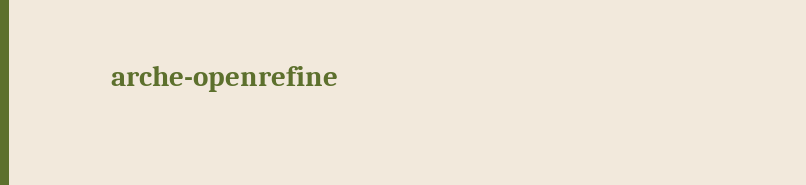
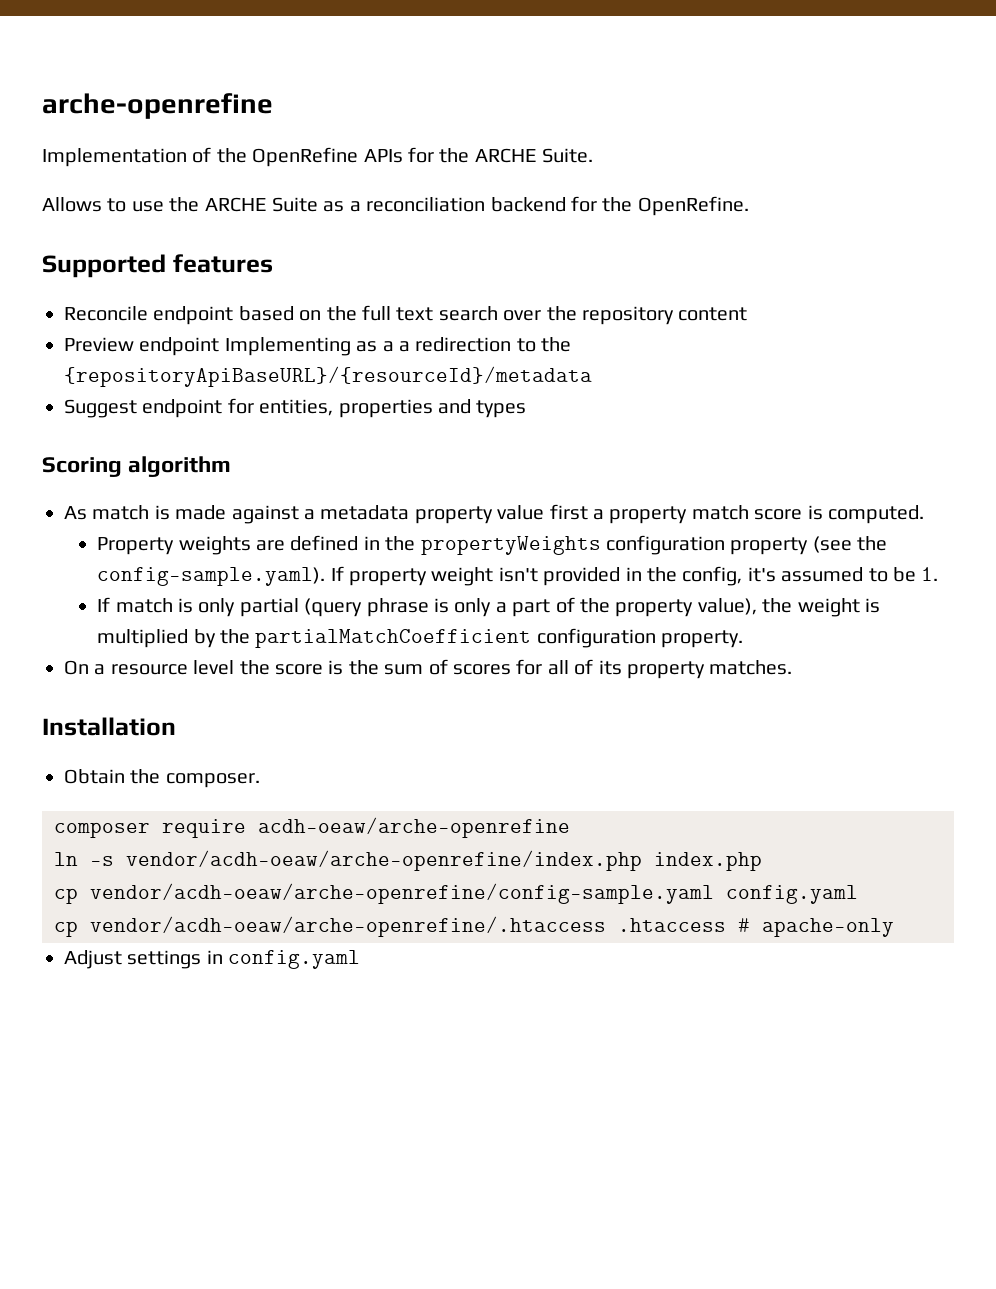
(338, 78) none -> [42,147,594,167] [42,196,749,216] [42,254,273,278] [64,305,748,325] [64,337,572,356] [64,366,592,387] [64,398,527,418] [42,456,232,477] [64,504,924,524] [97,535,888,555] [97,566,939,586] [97,597,880,617] [97,628,744,648] [64,659,793,679] [42,717,176,736] [64,769,260,788] [54,817,570,838] [54,850,762,871] [54,883,858,904] [54,916,894,937] [64,950,361,969] // Implementation of the OpenRefine APIs for the ARCHE Suite. // Allows to use the ARCHE Suite as a reconciliation backend for the OpenRefine. // Supported features // Reconcile endpoint based on the full text search over the repository content // Preview endpoint Implementing as a a redirection to the {repositoryApiBaseURL}/{resourceId}/metadata // Suggest endpoint for entities, properties and types // Scoring algorithm // As match is made against a metadata property value first a property match score is computed. // Property weights are defined in the propertyWeights configuration property (see the config-sample.yaml). If property weight isn't provided in the config, it's assumed to be 1. // If match is only partial (query phrase is only a part of the property value), the weight is multiplied by the partialMatchCoefficient configuration property. // On a resource level the score is the sum of scores for all of its property matches. // Installation // Obtain the composer. // composer require acdh-oeaw/arche-openrefine // ln -s vendor/acdh-oeaw/arche-openrefine/index.php index.php // cp vendor/acdh-oeaw/arche-openrefine/config-sample.yaml config.yaml // cp vendor/acdh-oeaw/arche-openrefine/.htaccess .htaccess # apache-only // Adjust settings in config.yaml

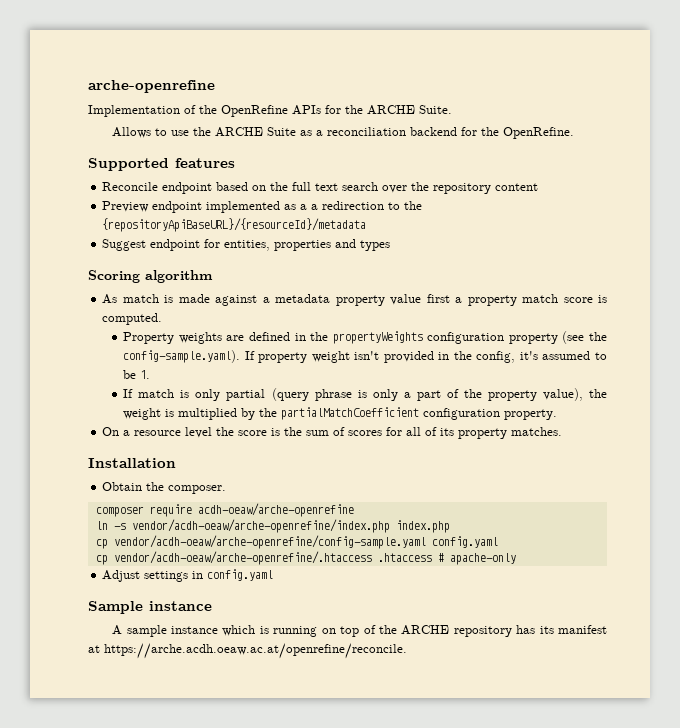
[224,337,351,356] Implementing -> [206,201,281,213] implemented
(361, 959) none -> [88,601,212,614] [112,625,607,637] [88,643,407,659] // Sample instance // A sample instance which is running on top of the ARCHE repository has its manifest at https://arche.acdh.oeaw.ac.at/openrefine/reconcile.

